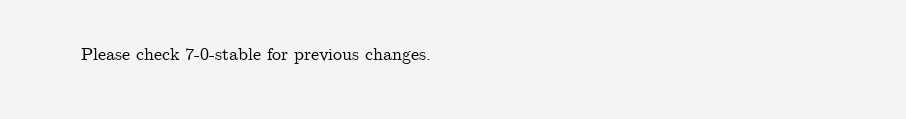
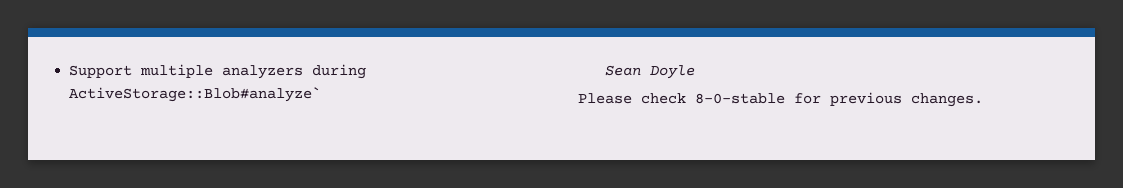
(81, 54) none -> [69,64,367,79] [69,87,322,102] [604,65,695,79] Support multiple analyzers during ActiveStorage::Blob#analyze` // Sean Doyle //
[185,48,261,60] 7-0-stable -> [695,93,785,104] 8-0-stable

